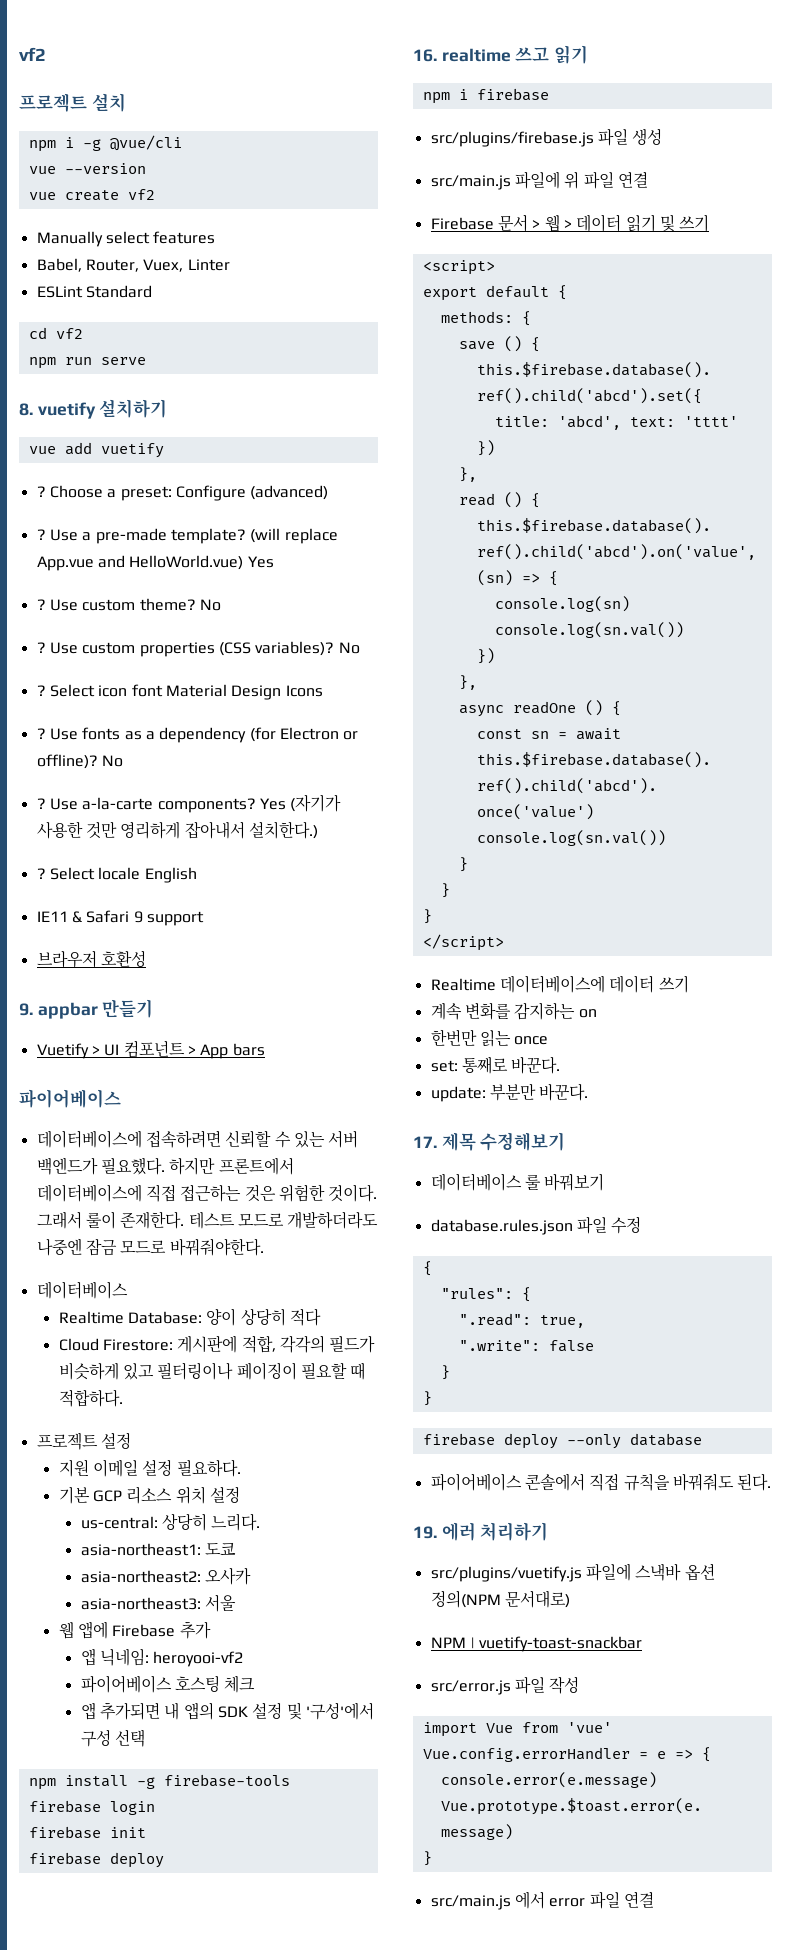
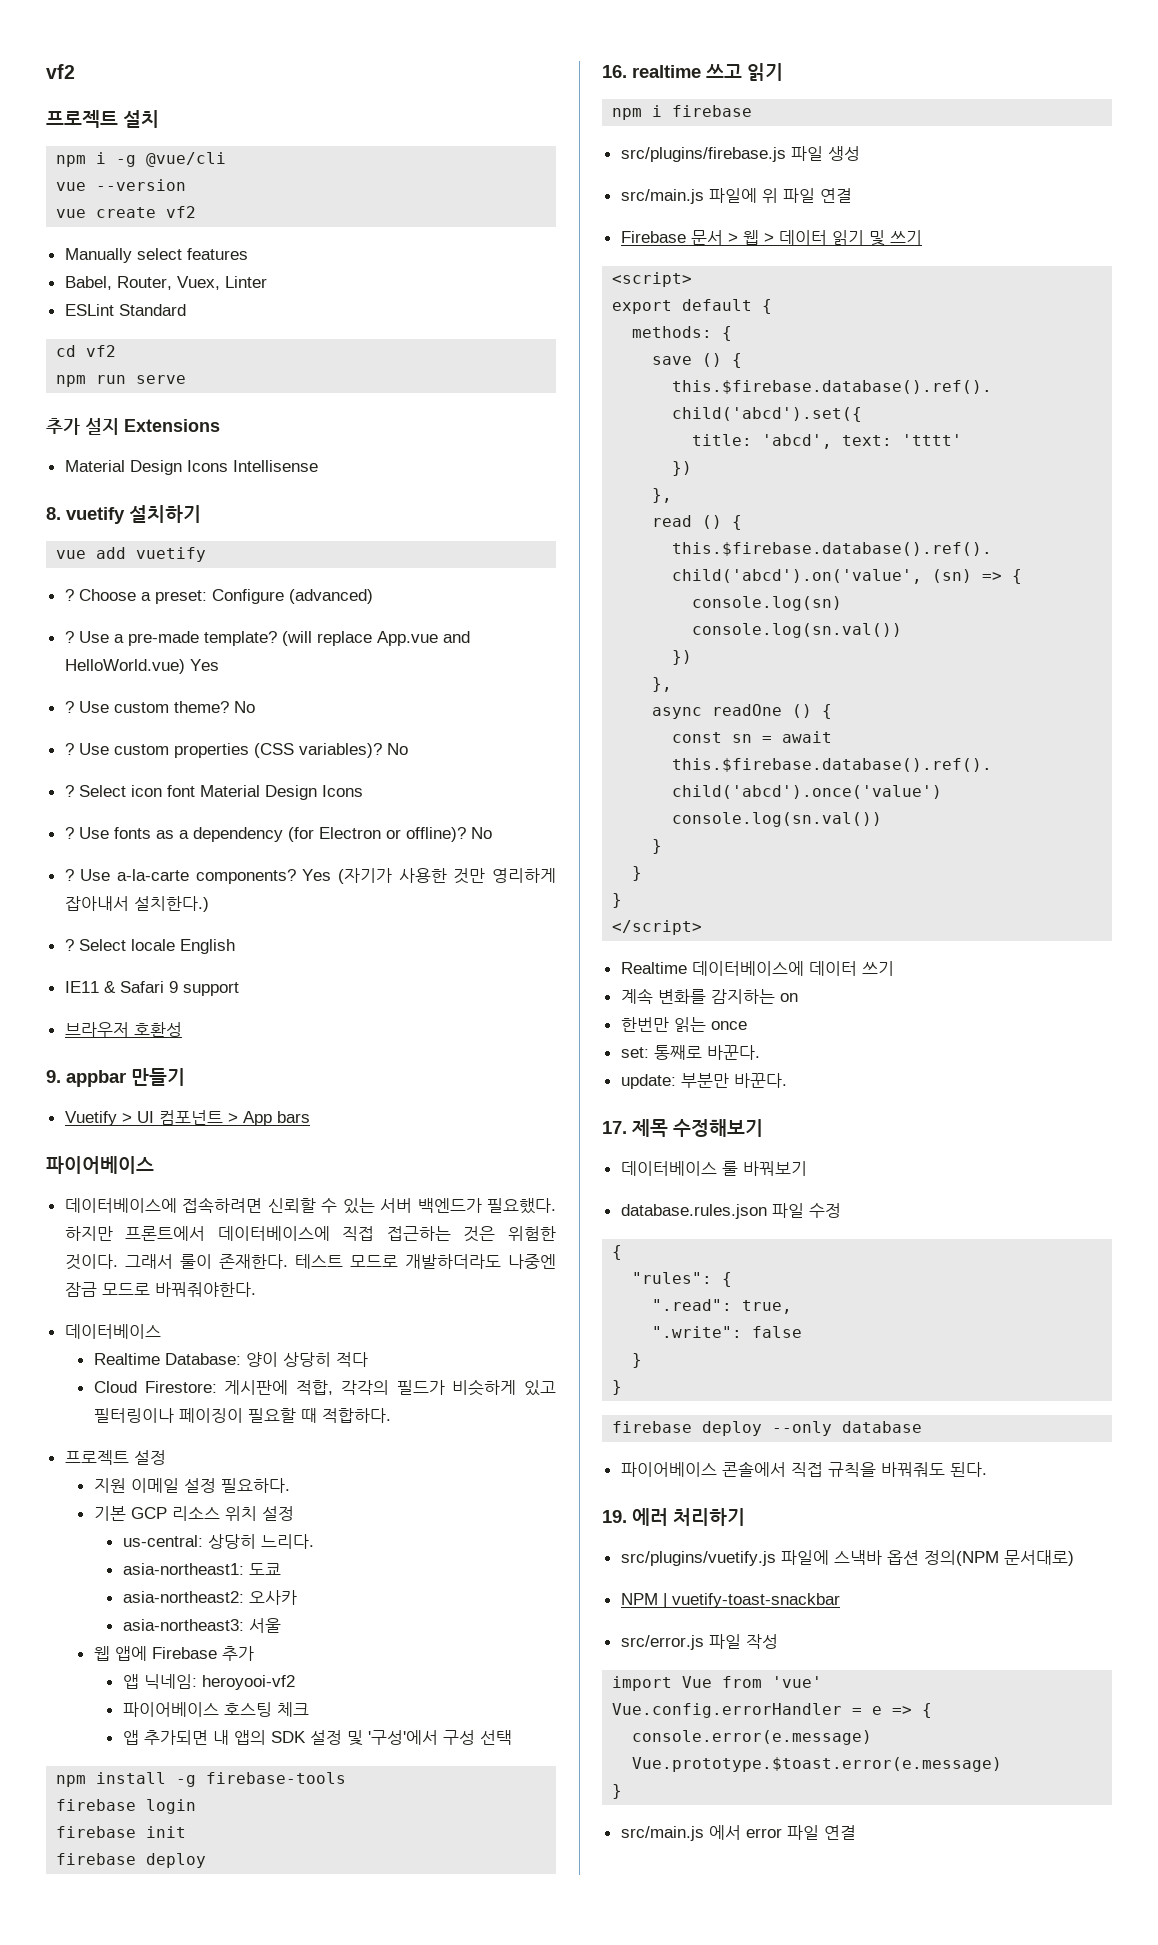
(146, 361) none -> [46,418,220,435] [64,460,318,475] // 추가 설지 Extensions // Material Design Icons Intellisense

